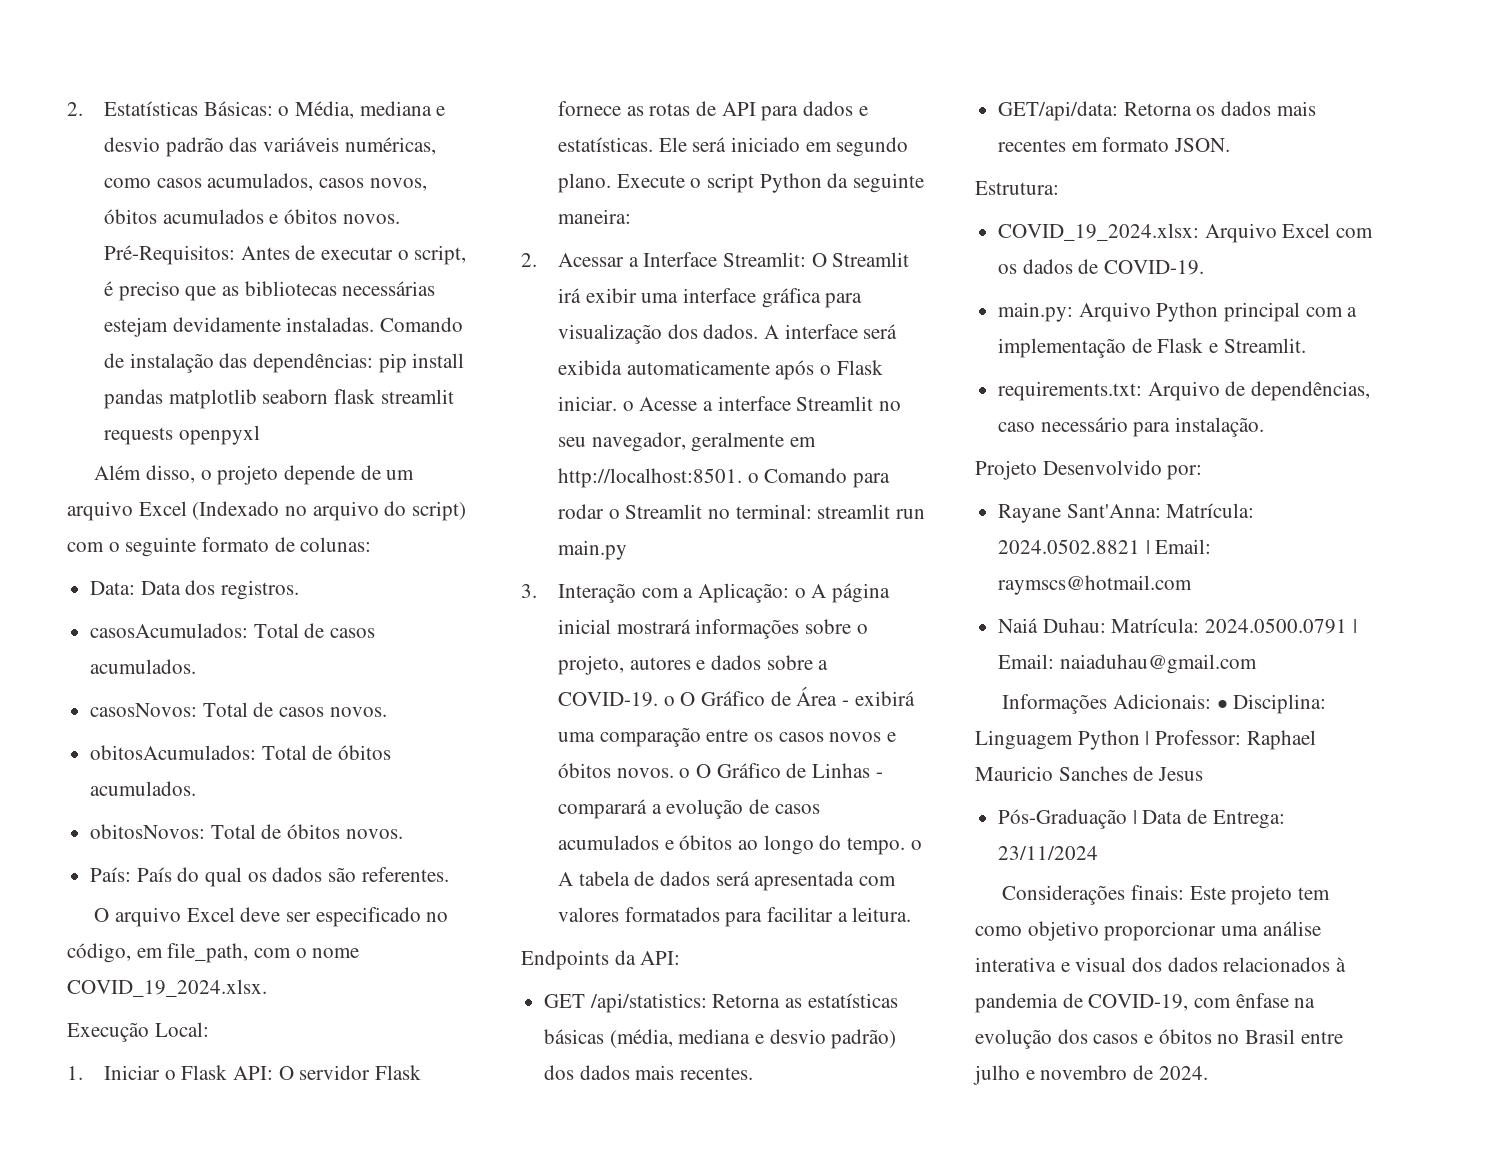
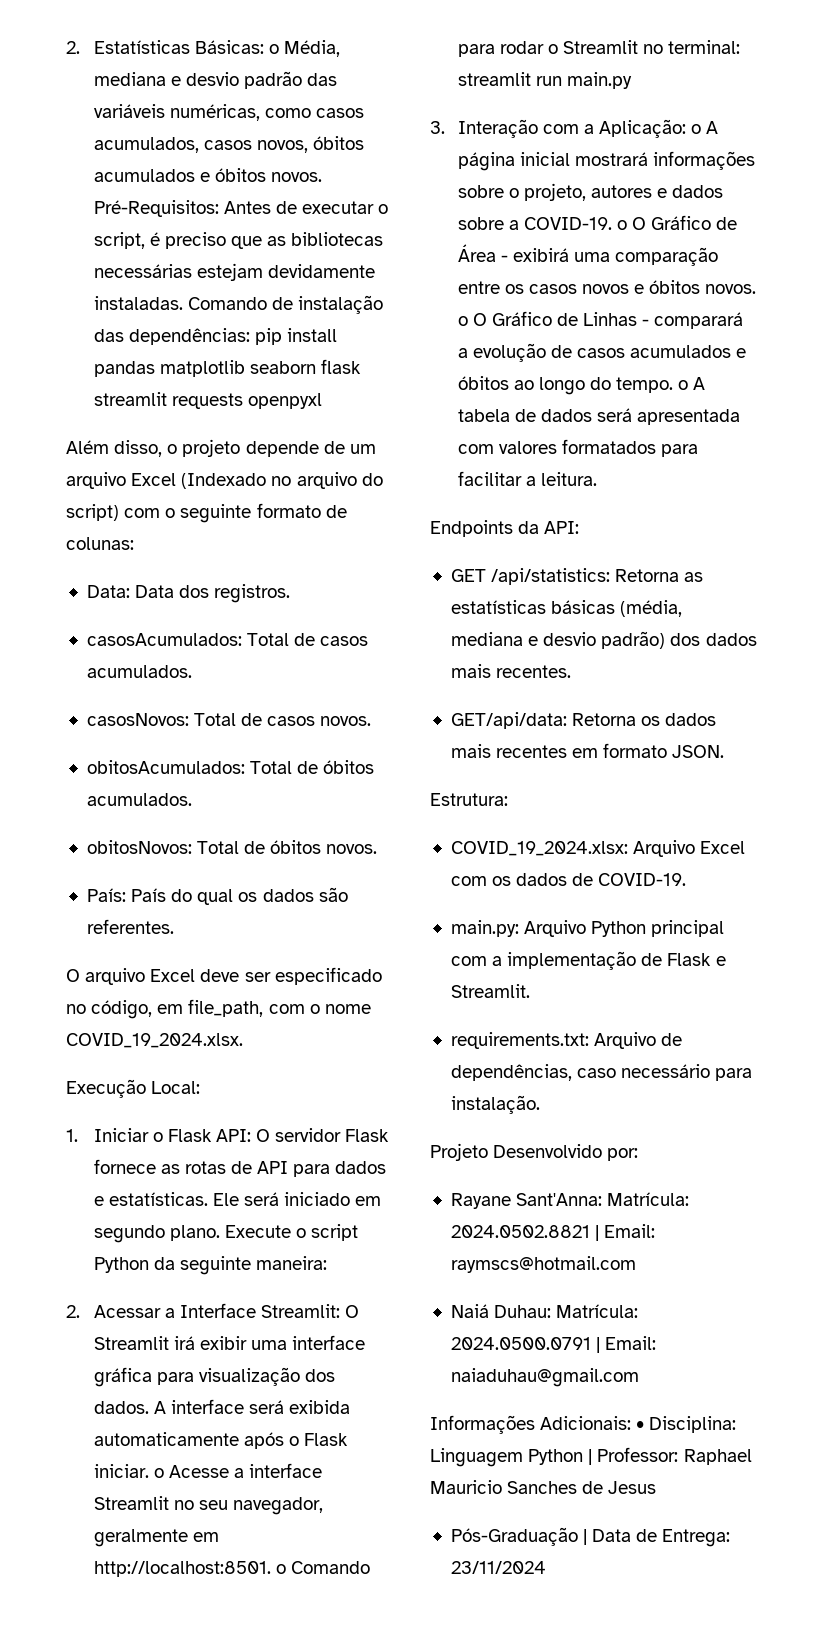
[1002,885,1331,905] [975,921,1321,941] [975,957,1347,972] [975,993,1316,1013] [975,1029,1343,1049] [973,1065,1208,1085] // Considerações finais: Este projeto tem como objetivo proporcionar uma análise interativa e visual dos dados relacionados à pandemia de COVID-19, com ênfase na evolução dos casos e óbitos no Brasil entre julho e novembro de 2024. -> (546, 1567) none

